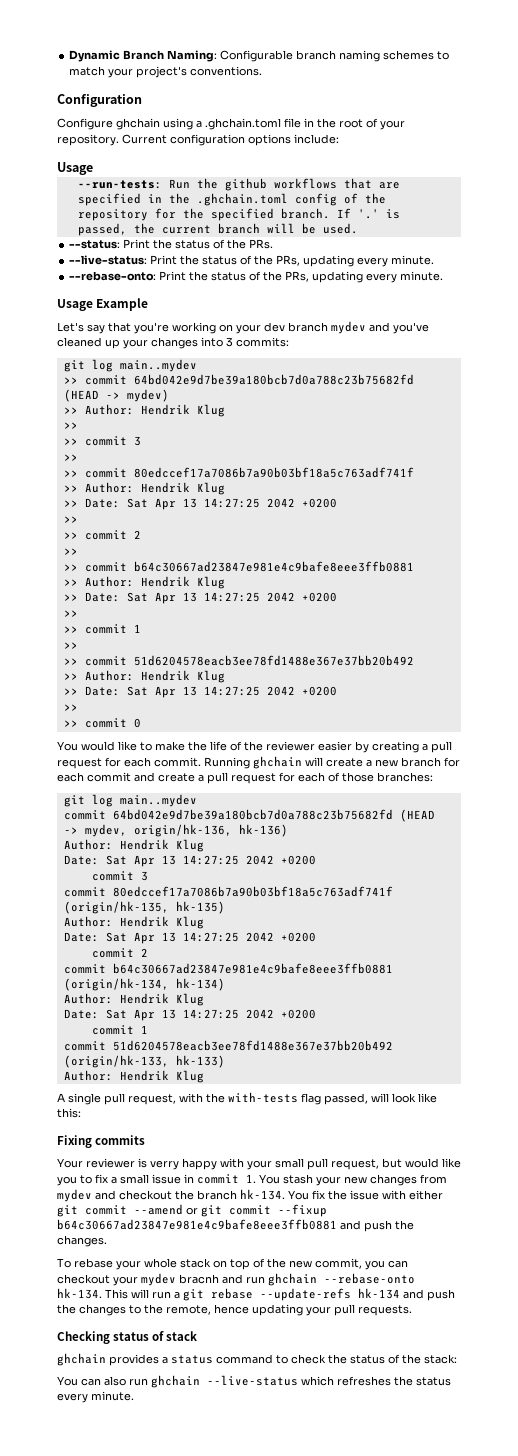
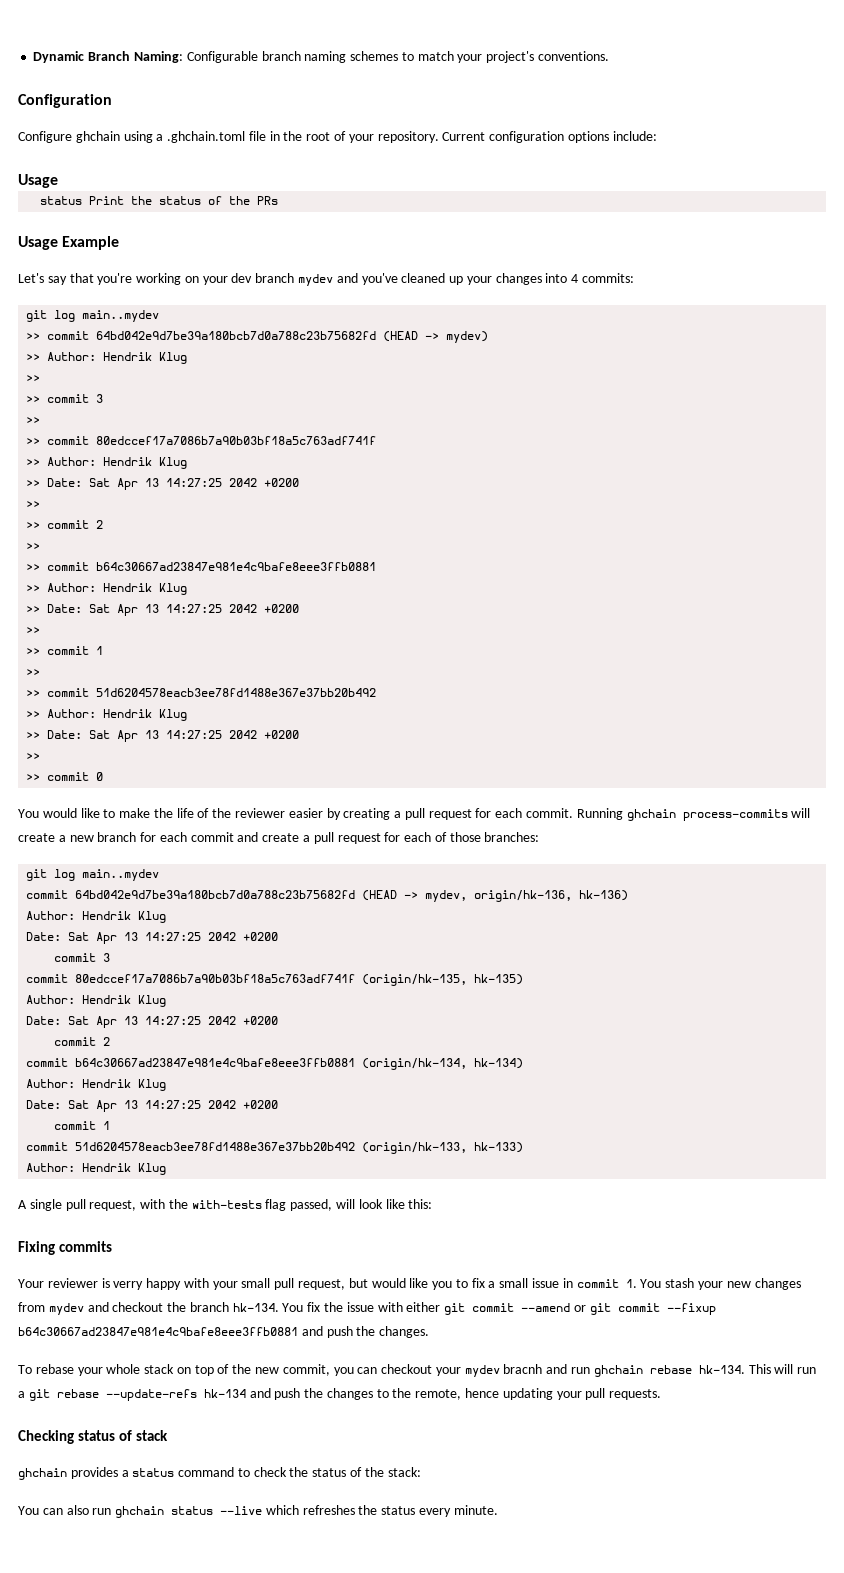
[77,178,400,191] [77,193,386,206] [77,208,400,221] [77,223,358,236] [69,239,274,249] [69,255,435,267] [69,271,444,283] --run-tests: Run the github workflows that are specified in the .ghchain.toml config of the repository for the specified branch. If '.' is passed, the current branch will be used. // --status: Print the status of the PRs. // --live-status: Print the status of the PRs, updating every minute. // --rebase-onto: Print the status of the PRs, updating every minute. -> [40,196,279,205] status Print the status of the PRs
[226,337,233,347] 3 -> [571,274,579,283] 4
(302, 762) none -> [682,809,788,821] process-commits
[324,1273,415,1284] --rebase-onto -> [649,1365,692,1374] rebase
[207,1375,298,1386] --live-status -> [171,1506,263,1515] status --live

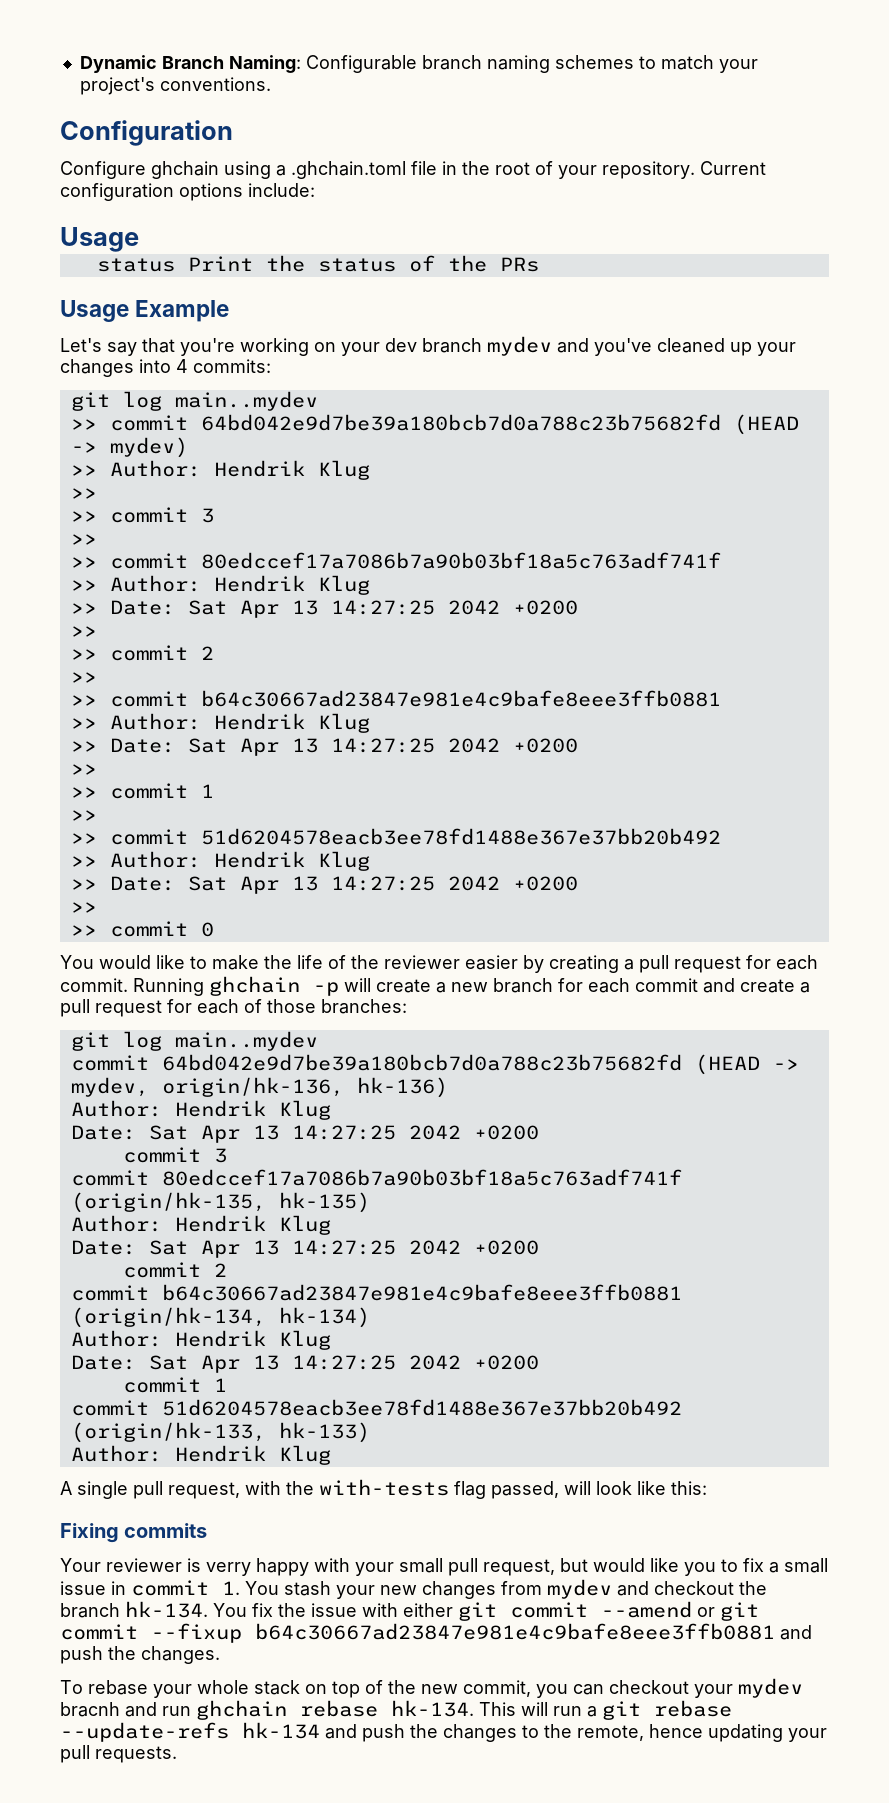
[682,809,788,821] process-commits -> [313,982,339,996] -p
[18,1430,168,1444] [18,1467,421,1480] [18,1505,498,1518] // Checking status of stack // ghchain provides a status command to check the status of the stack: // You can also run ghchain status --live which refreshes the status every minute. -> (177, 1754) none

